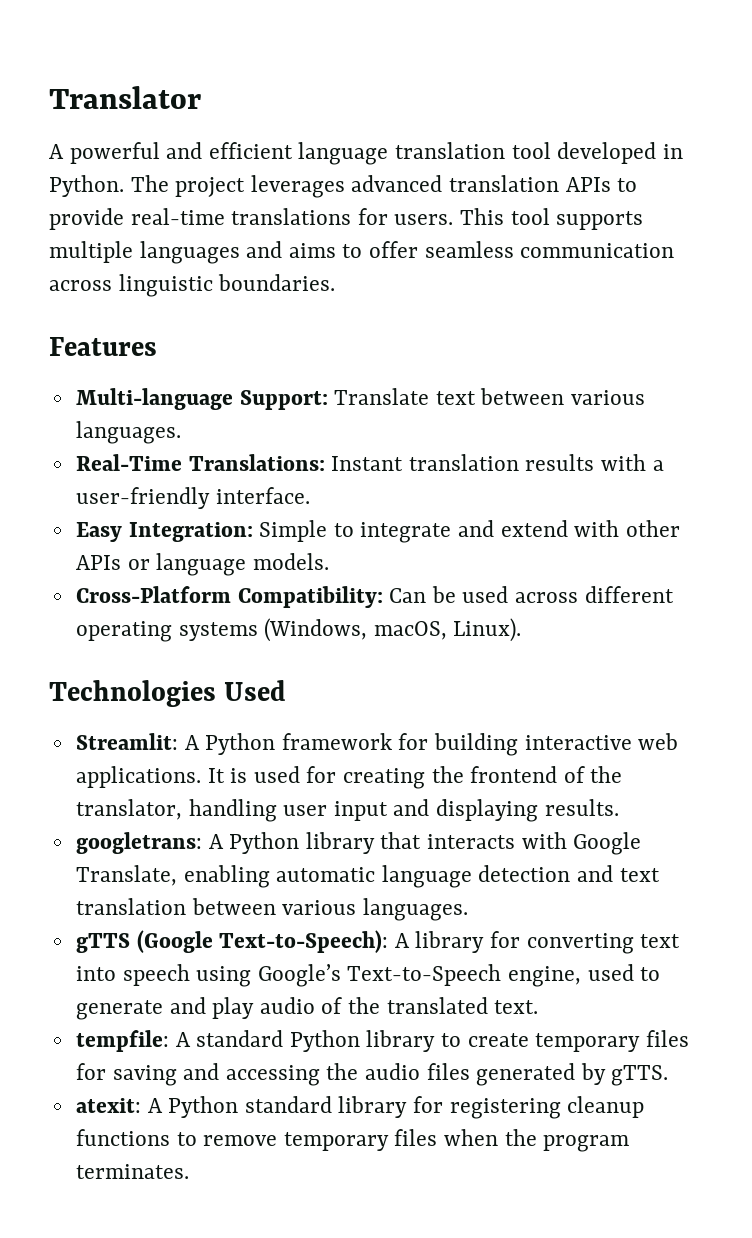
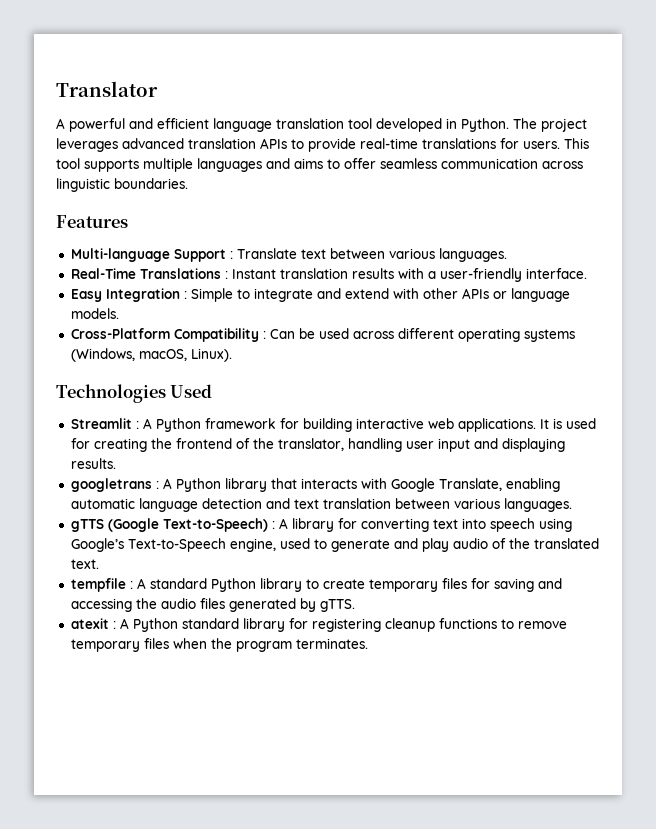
[239,390,328,410] Support: -> [173,249,233,262] Support :
[188,454,325,471] Translations: -> [139,268,228,279] Translations :
[128,522,253,542] Integration: -> [105,288,187,302] Integration :
[237,586,383,608] Compatibility: -> [173,328,266,342] Compatibility :
[75,733,178,750] Streamlit: -> [70,418,139,429] Streamlit :
[75,832,202,854] googletrans: -> [70,478,159,492] googletrans :
[219,930,389,953] Text-to-Speech): -> [162,518,275,532] Text-to-Speech) :
[75,1030,169,1052] tempfile: -> [70,578,133,592] tempfile :
[75,1098,141,1113] atexit: -> [70,618,116,629] atexit :

